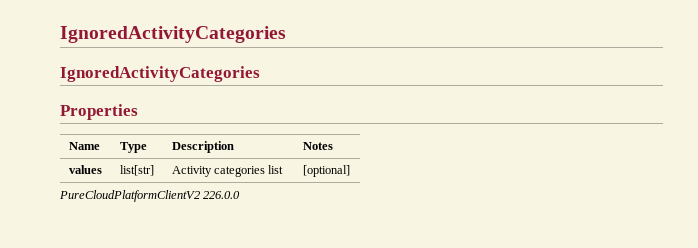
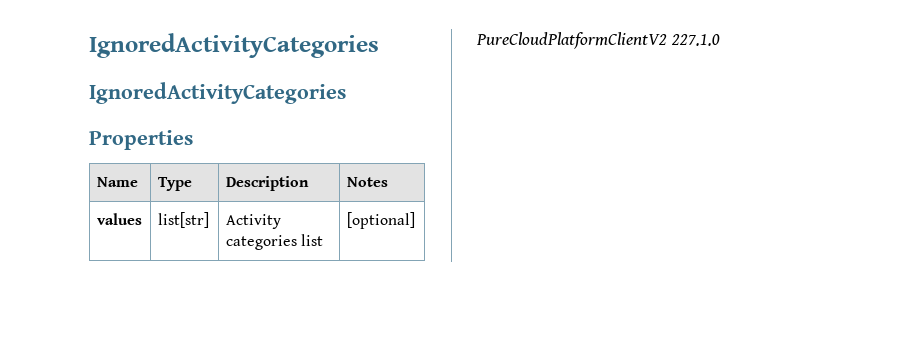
[203,191,241,199] 226.0.0 -> [670,34,720,46] 227.1.0

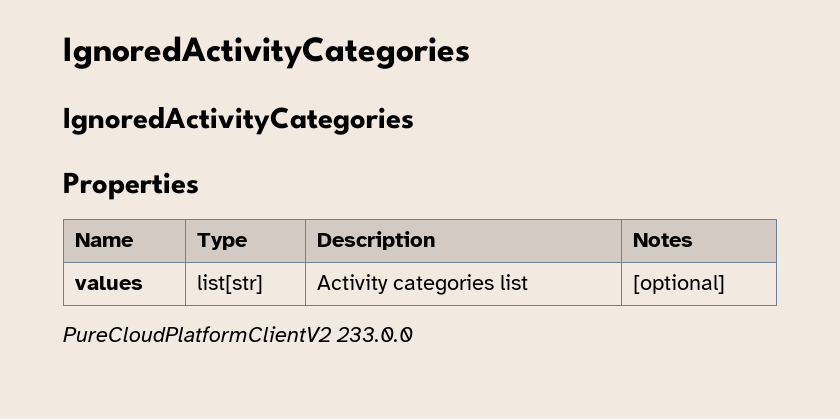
[670,34,720,46] 227.1.0 -> [336,327,413,342] 233.0.0

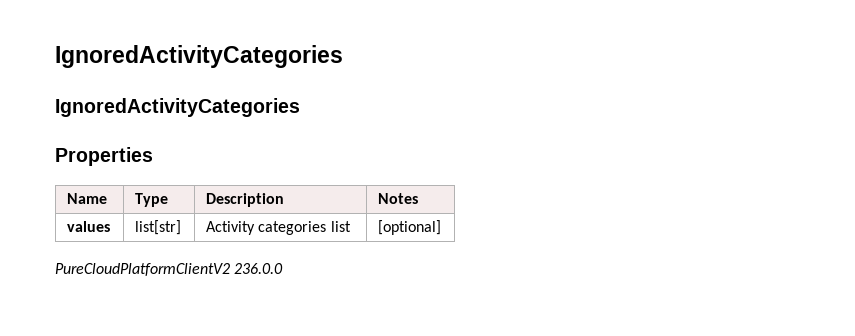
[336,327,413,342] 233.0.0 -> [234,263,284,274] 236.0.0

